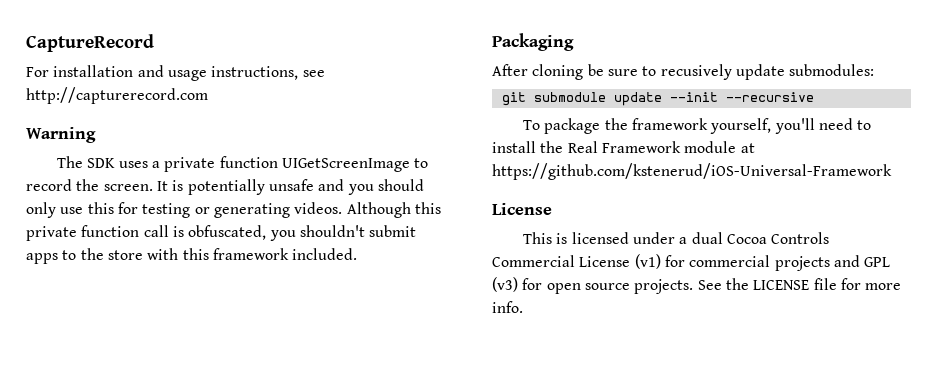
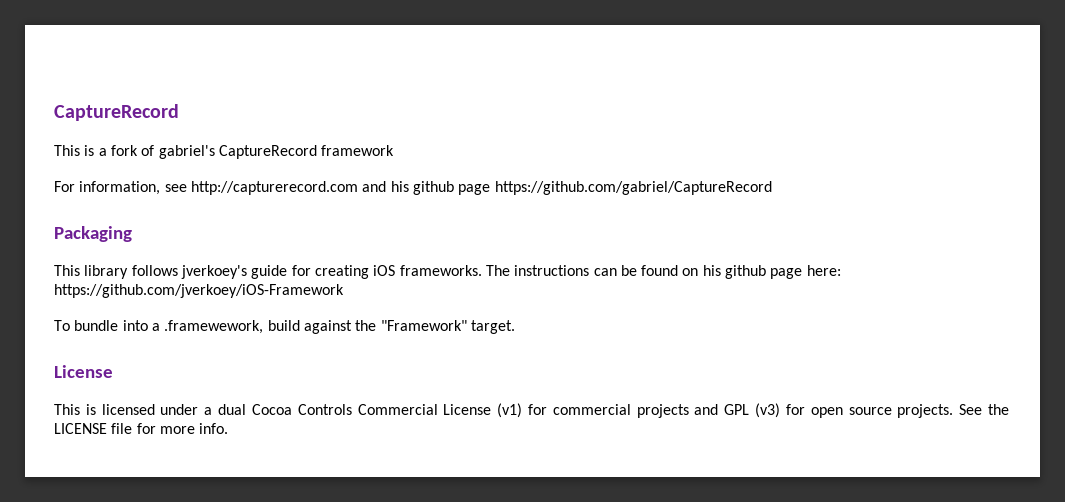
[26,65,325,81] [26,87,208,104] [26,127,96,143] [57,156,429,172] [26,179,424,195] [26,202,441,218] [26,225,417,241] [26,248,358,264] [492,33,574,51] [492,64,875,80] [501,92,814,106] [523,118,872,134] [492,141,755,153] [492,163,892,180] For installation and usage instructions, see http://capturerecord.com // Warning // The SDK uses a private function UIGetScreenImage to record the screen. It is potentially unsafe and you should only use this for testing or generating videos. Although this private function call is obfuscated, you shouldn't submit apps to the store with this framework included. // Packaging // After cloning be sure to recusively update submodules: // git submodule update --init --recursive // To package the framework yourself, you'll need to install the Real Framework module at https://github.com/kstenerud/iOS-Universal-Framework -> [54,145,395,159] [54,181,772,195] [54,226,132,242] [54,265,841,279] [54,284,344,298] [54,320,515,334] This is a fork of gabriel's CaptureRecord framework // For information, see http://capturerecord.com and his github page https://github.com/gabriel/CaptureRecord // Packaging // This library follows jverkoey's guide for creating iOS frameworks. The instructions can be found on his github page here: https://github.com/jverkoey/iOS-Framework // To bundle into a .framewework, build against the "Framework" target.

